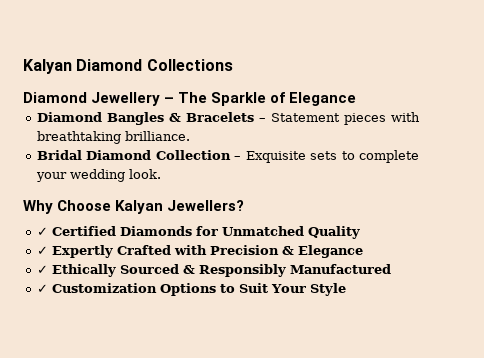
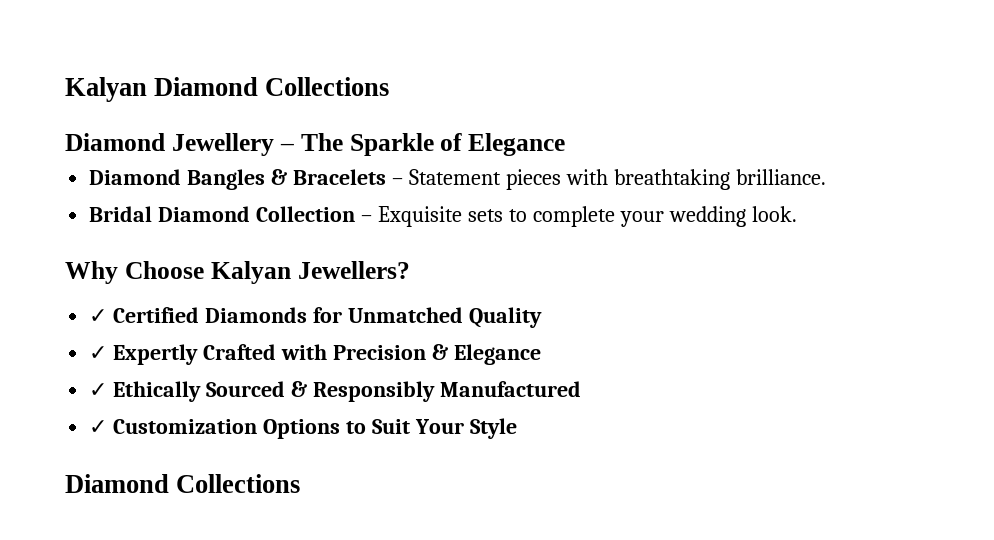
(346, 289) none -> [65,474,301,493] // Diamond Collections

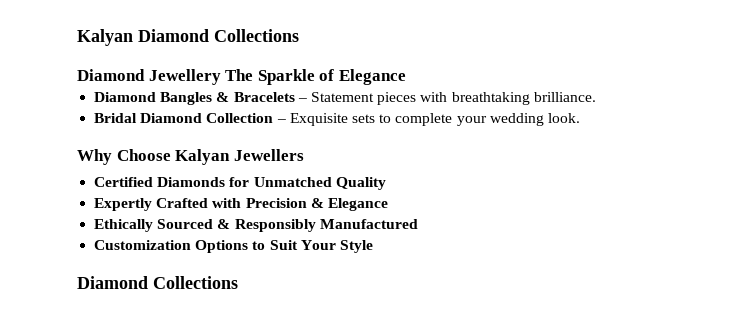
[279,143,294,151] – -> (221, 77) none
[297,261,410,279] [89,309,108,323] Jewellers? // ✓ -> [233,149,304,161] Jewellers //
[89,346,108,360] ✓ -> (386, 183) none
[89,383,108,397] ✓ -> (388, 204) none
[89,420,108,434] ✓ -> (418, 224) none

